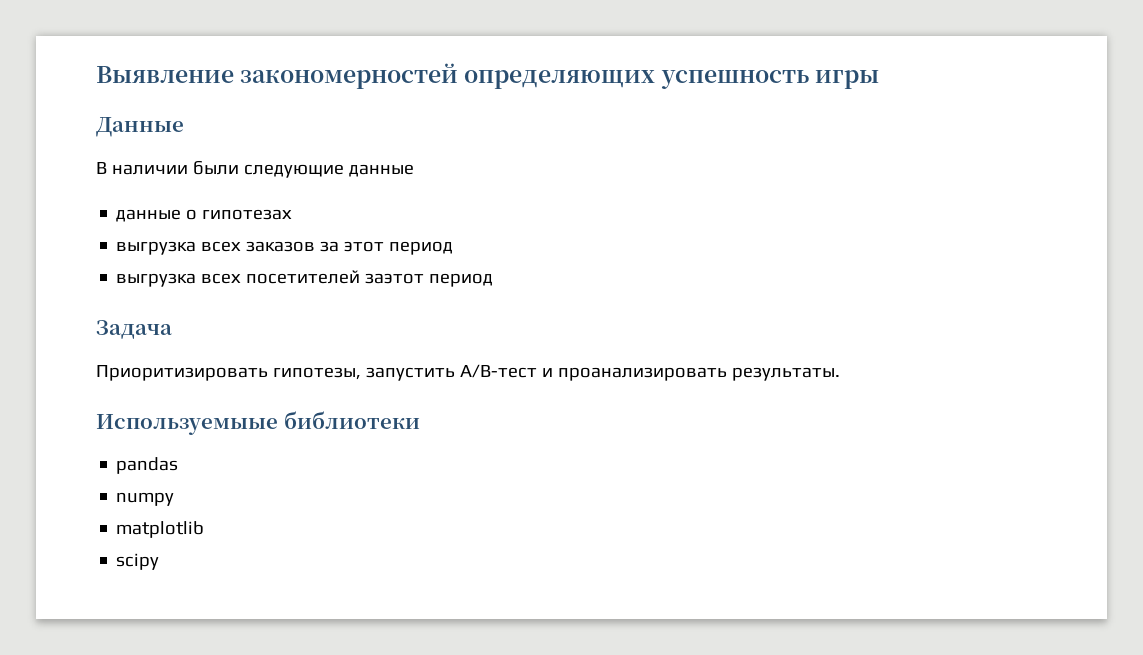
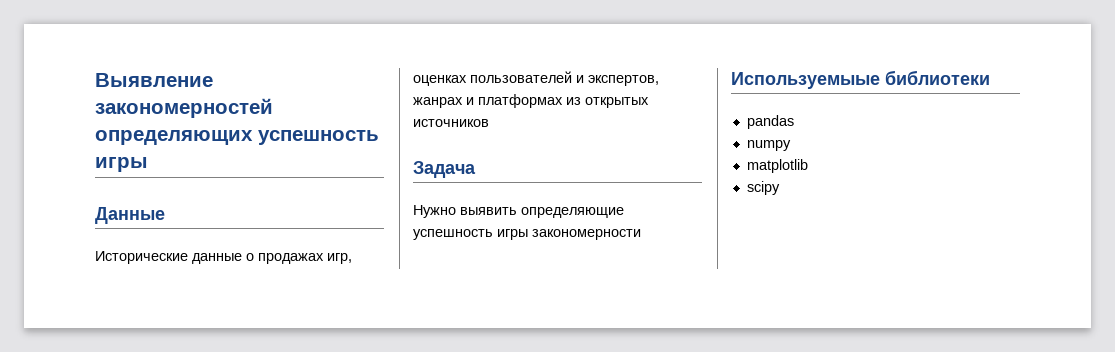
[96,161,414,178] [116,209,293,222] [116,241,454,255] [116,270,494,287] [96,320,172,339] [96,364,840,381] В наличии были следующие данные // данные о гипотезах // выгрузка всех заказов за этот период // выгрузка всех посетителей заэтот период // Задача // Приоритизировать гипотезы, запустить A/B-тест и проанализировать результаты. -> [95,251,352,264] [413,71,659,86] [413,94,649,108] [413,119,489,127] [413,161,476,178] [413,205,624,218] [413,229,641,240] Исторические данные о продажах игр, оценках пользователей и экспертов, жанрах и платформах из открытых источников // Задача // Нужно выявить определяющие успешность игры закономерности

